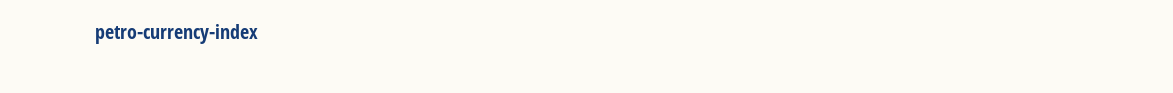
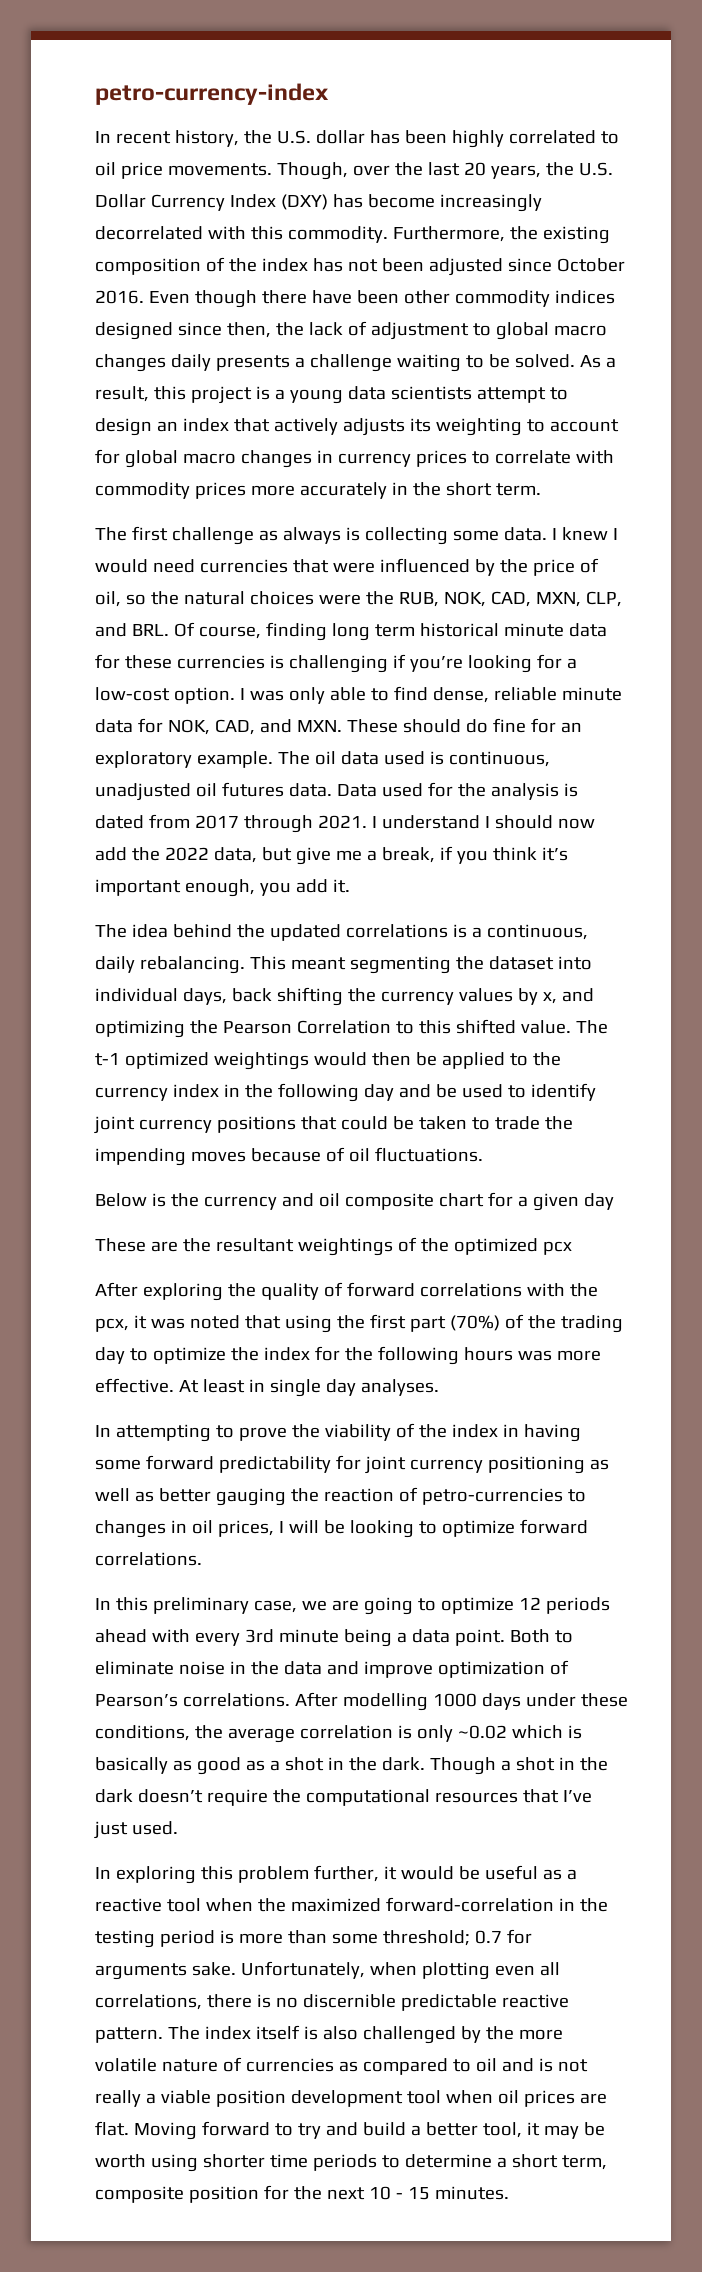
(258, 34) none -> [95,130,619,148] [95,162,613,180] [95,194,542,212] [95,226,610,244] [95,257,625,276] [95,290,615,308] [95,321,607,340] [95,354,616,372] [95,386,568,404] [95,418,619,436] [95,449,614,468] [95,482,541,499] [95,526,618,545] [95,558,599,576] [95,591,622,607] [95,622,607,641] [95,654,577,673] [95,686,622,704] [95,718,582,735] [95,751,550,768] [95,782,578,801] [95,814,595,833] [95,846,568,865] [95,879,350,897] [95,924,588,941] [95,956,592,974] [95,987,594,1006] [95,1019,608,1038] [95,1052,561,1070] [95,1083,596,1102] [94,1116,573,1134] [95,1147,483,1166] [95,1192,614,1211] [95,1237,572,1256] [95,1282,598,1301] [95,1314,623,1333] [95,1346,601,1365] [95,1378,439,1397] [95,1423,581,1442] [95,1455,609,1474] [95,1487,586,1506] [95,1519,588,1538] [95,1552,202,1566] [95,1597,610,1615] [95,1629,573,1647] [95,1660,569,1678] [95,1692,628,1711] [95,1725,582,1743] [95,1757,608,1775] [95,1789,592,1806] [94,1821,178,1839] [95,1865,577,1884] [95,1897,608,1912] [95,1929,532,1948] [95,1961,560,1980] [95,1994,569,2011] [95,2025,563,2044] [95,2057,588,2075] [95,2090,607,2107] [95,2121,605,2140] [95,2154,607,2172] [95,2185,509,2203] // In recent history, the U.S. dollar has been highly correlated to oil price movements. Though, over the last 20 years, the U.S. Dollar Currency Index (DXY) has become increasingly decorrelated with this commodity. Furthermore, the existing composition of the index has not been adjusted since October 2016. Even though there have been other commodity indices designed since then, the lack of adjustment to global macro changes daily presents a challenge waiting to be solved. As a result, this project is a young data scientists attempt to design an index that actively adjusts its weighting to account for global macro changes in currency prices to correlate with commodity prices more accurately in the short term. // The first challenge as always is collecting some data. I knew I would need currencies that were influenced by the price of oil, so the natural choices were the RUB, NOK, CAD, MXN, CLP, and BRL. Of course, finding long term historical minute data for these currencies is challenging if you’re looking for a low-cost option. I was only able to find dense, reliable minute data for NOK, CAD, and MXN. These should do fine for an exploratory example. The oil data used is continuous, unadjusted oil futures data. Data used for the analysis is dated from 2017 through 2021. I understand I should now add the 2022 data, but give me a break, if you think it’s important enough, you add it. // The idea behind the updated correlations is a continuous, daily rebalancing. This meant segmenting the dataset into individual days, back shifting the currency values by x, and optimizing the Pearson Correlation to this shifted value. The t-1 optimized weightings would then be applied to the currency index in the following day and be used to identify joint currency positions that could be taken to trade the impending moves because of oil fluctuations. // Below is the currency and oil composite chart for a given day // These are the resultant weightings of the optimized pcx // After exploring the quality of forward correlations with the pcx, it was noted that using the first part (70%) of the trading day to optimize the index for the following hours was more effective. At least in single day analyses. // In attempting to prove the viability of the index in having some forward predictability for joint currency positioning as well as better gauging the reaction of petro-currencies to changes in oil prices, I will be looking to optimize forward correlations. // In this preliminary case, we are going to optimize 12 periods ahead with every 3rd minute being a data point. Both to eliminate noise in the data and improve optimization of Pearson’s correlations. After modelling 1000 days under these conditions, the average correlation is only ~0.02 which is basically as good as a shot in the dark. Though a shot in the dark doesn’t require the computational resources that I’ve just used. // In exploring this problem further, it would be useful as a reactive tool when the maximized forward-correlation in the testing period is more than some threshold; 0.7 for arguments sake. Unfortunately, when plotting even all correlations, there is no discernible predictable reactive pattern. The index itself is also challenged by the more volatile nature of currencies as compared to oil and is not really a viable position development tool when oil prices are flat. Moving forward to try and build a better tool, it may be worth using shorter time periods to determine a short term, composite position for the next 10 - 15 minutes.

